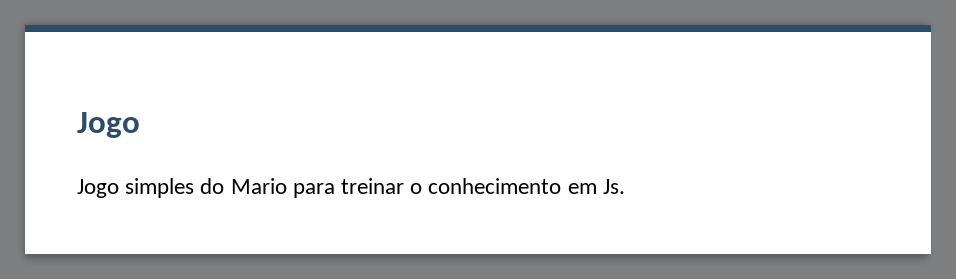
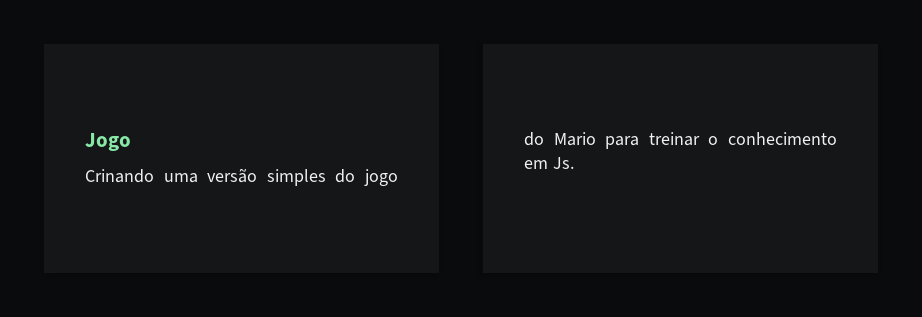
[77,178,195,198] Jogo simples -> [85,168,398,186] Crinando uma versão simples do jogo

